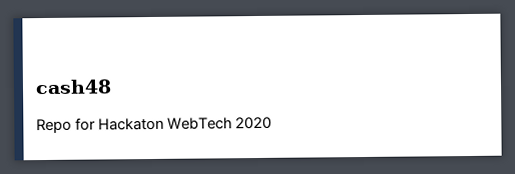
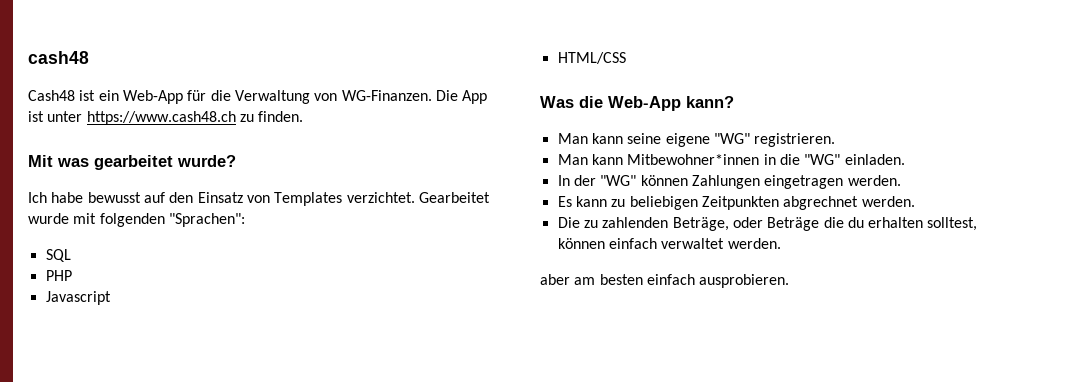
[36,116,273,134] Repo for Hackaton WebTech 2020 -> [28,90,488,104] [28,111,304,125] [28,155,236,170] [28,192,490,206] [28,213,245,227] [45,249,71,262] [45,270,72,281] [45,291,111,305] [557,52,626,64] [540,96,734,111] [557,133,836,147] [557,154,905,165] [557,175,901,189] [557,196,915,210] [557,217,978,231] [557,238,781,249] [540,274,790,288] Cash48 ist ein Web-App für die Verwaltung von WG-Finanzen. Die App ist unter https://www.cash48.ch zu finden. // Mit was gearbeitet wurde? // Ich habe bewusst auf den Einsatz von Templates verzichtet. Gearbeitet wurde mit folgenden "Sprachen": // SQL // PHP // Javascript // HTML/CSS // Was die Web-App kann? // Man kann seine eigene "WG" registrieren. // Man kann Mitbewohner*innen in die "WG" einladen. // In der "WG" können Zahlungen eingetragen werden. // Es kann zu beliebigen Zeitpunkten abgrechnet werden. // Die zu zahlenden Beträge, oder Beträge die du erhalten solltest, können einfach verwaltet werden. // aber am besten einfach ausprobieren.

